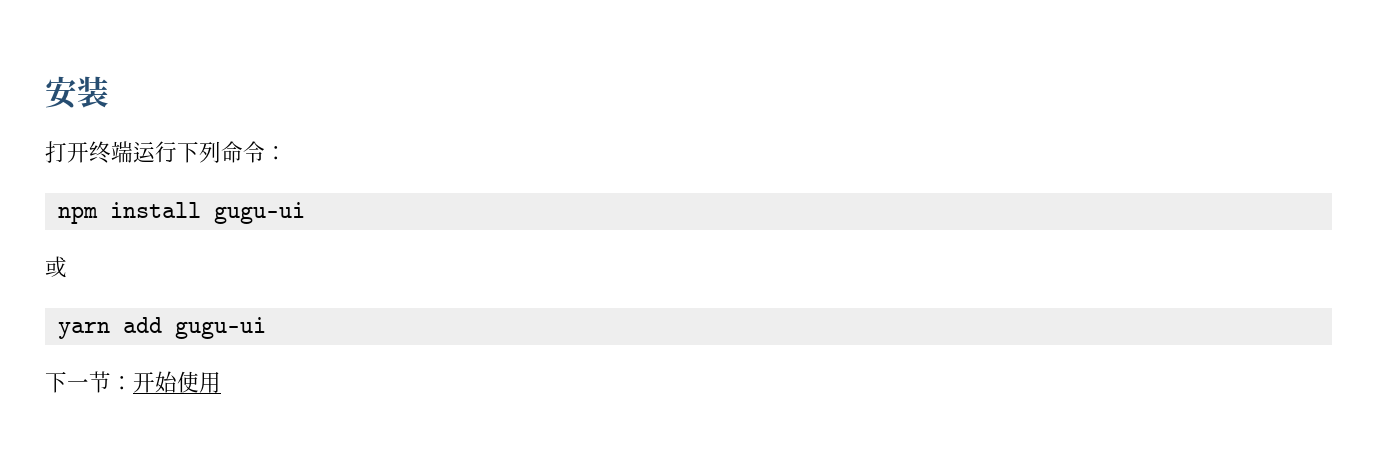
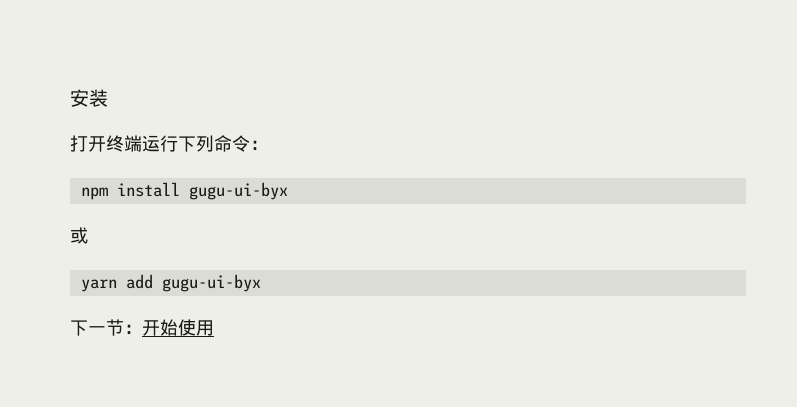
[213,202,305,224] gugu-ui -> [188,182,288,200] gugu-ui-byx
[174,317,266,339] gugu-ui -> [161,274,261,292] gugu-ui-byx

